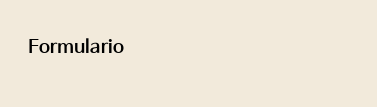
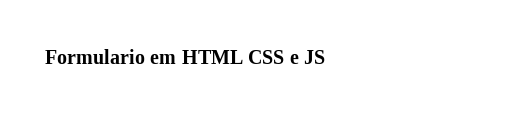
(124, 45) none -> [150,50,325,64] em HTML CSS e JS

